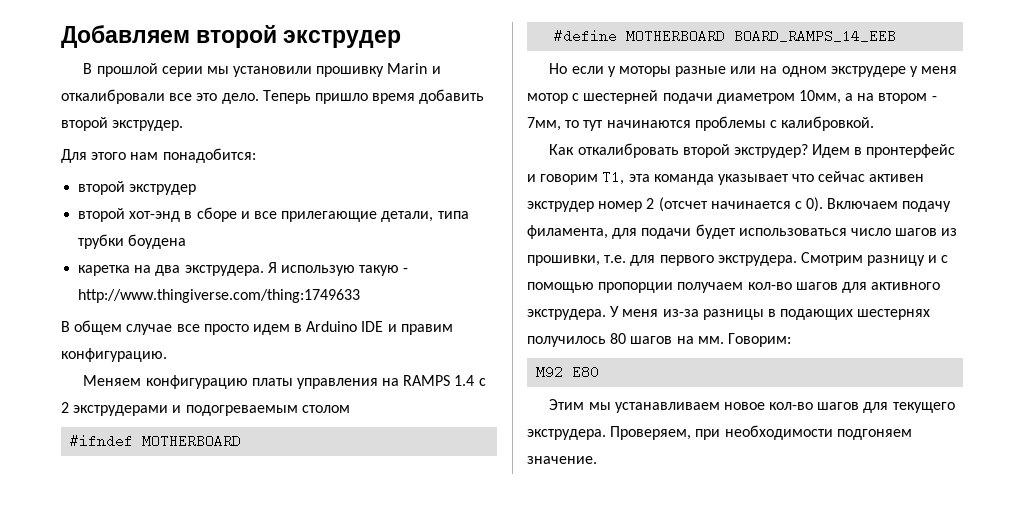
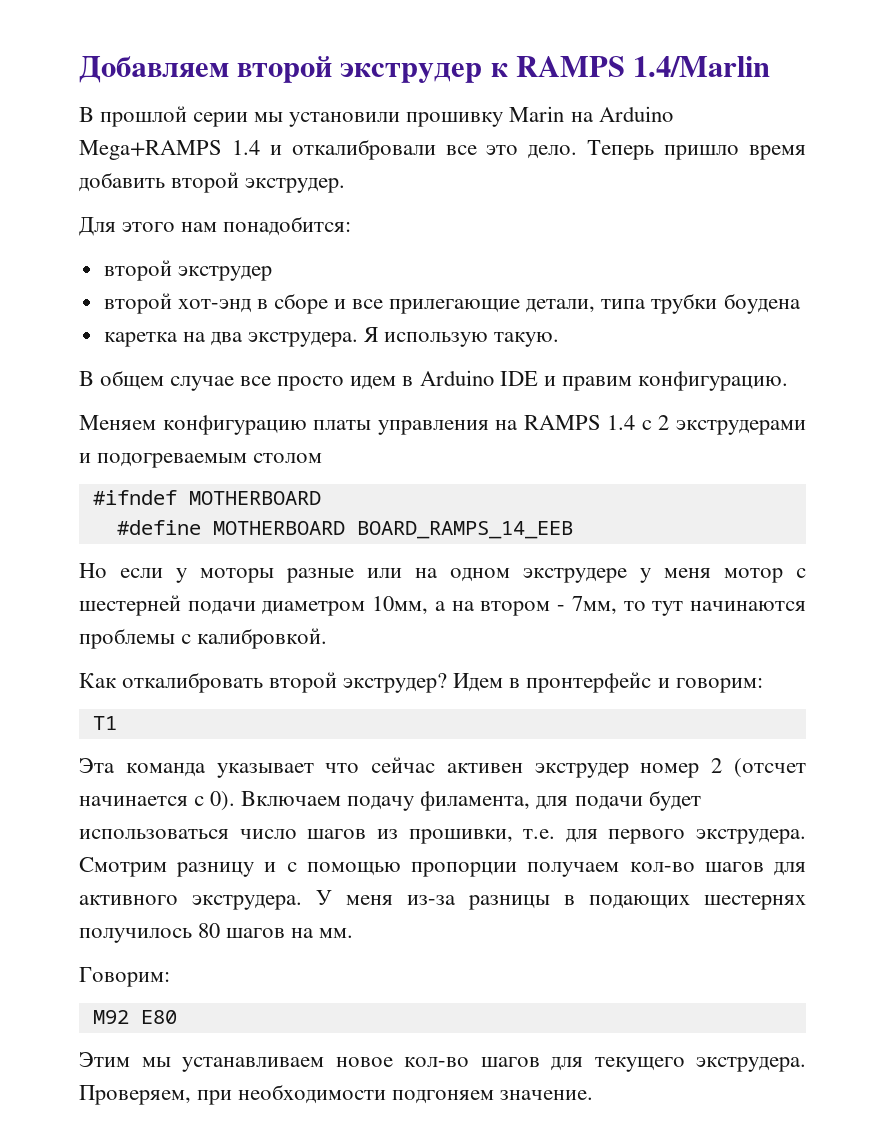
(402, 39) none -> [490,56,771,77] к RAMPS 1.4/Marlin
(428, 68) none -> [570,106,673,122] [79,140,260,160] на Arduino Mega+RAMPS 1.4
[359,265,409,276] [78,289,361,303] такую - http://www.thingiverse.com/thing:1749633 -> [494,332,560,347] такую.
[540,170,650,185] говорим T1, эта -> [675,678,763,693] [92,716,117,730] [79,758,115,773] говорим: // T1 // Эта
(724, 340) none -> (354, 933) //

